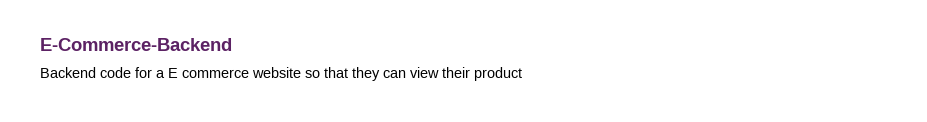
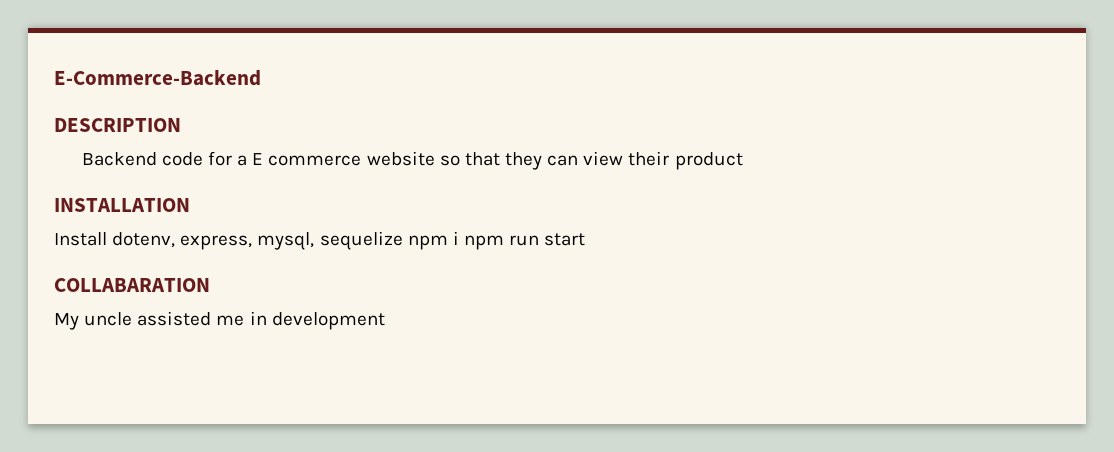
(232, 44) none -> [54,118,181,132] // DESCRIPTION
(522, 74) none -> [54,198,190,212] [54,231,586,250] [54,278,210,292] [54,311,385,330] // INSTALLATION // Install dotenv, express, mysql, sequelize npm i npm run start // COLLABARATION // My uncle assisted me in development

